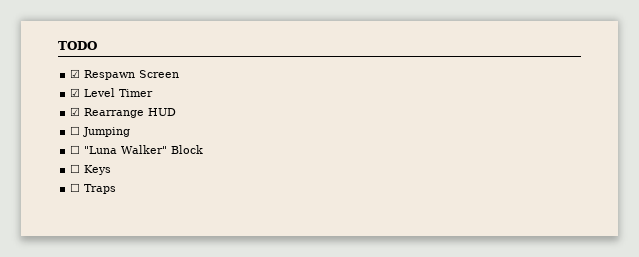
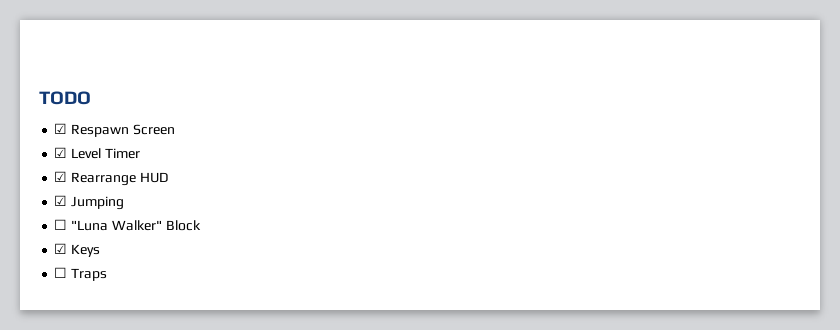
[70,126,81,135] ☐ -> [54,195,68,206] ☑
[70,164,81,173] ☐ -> [54,243,68,254] ☑

